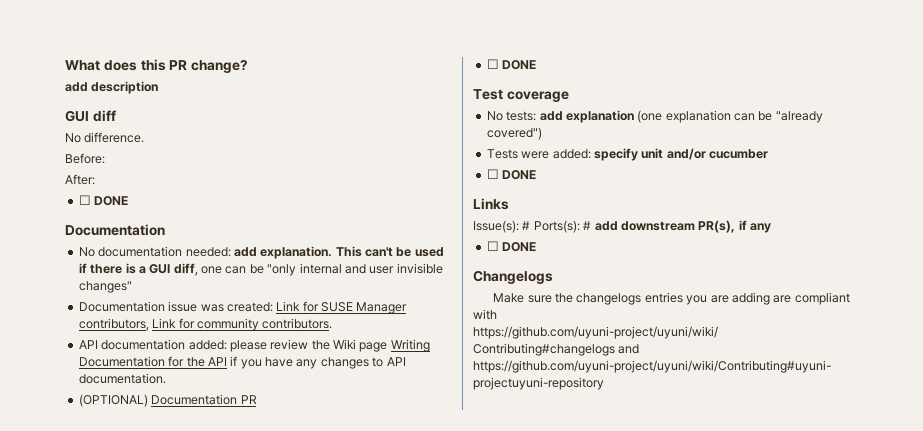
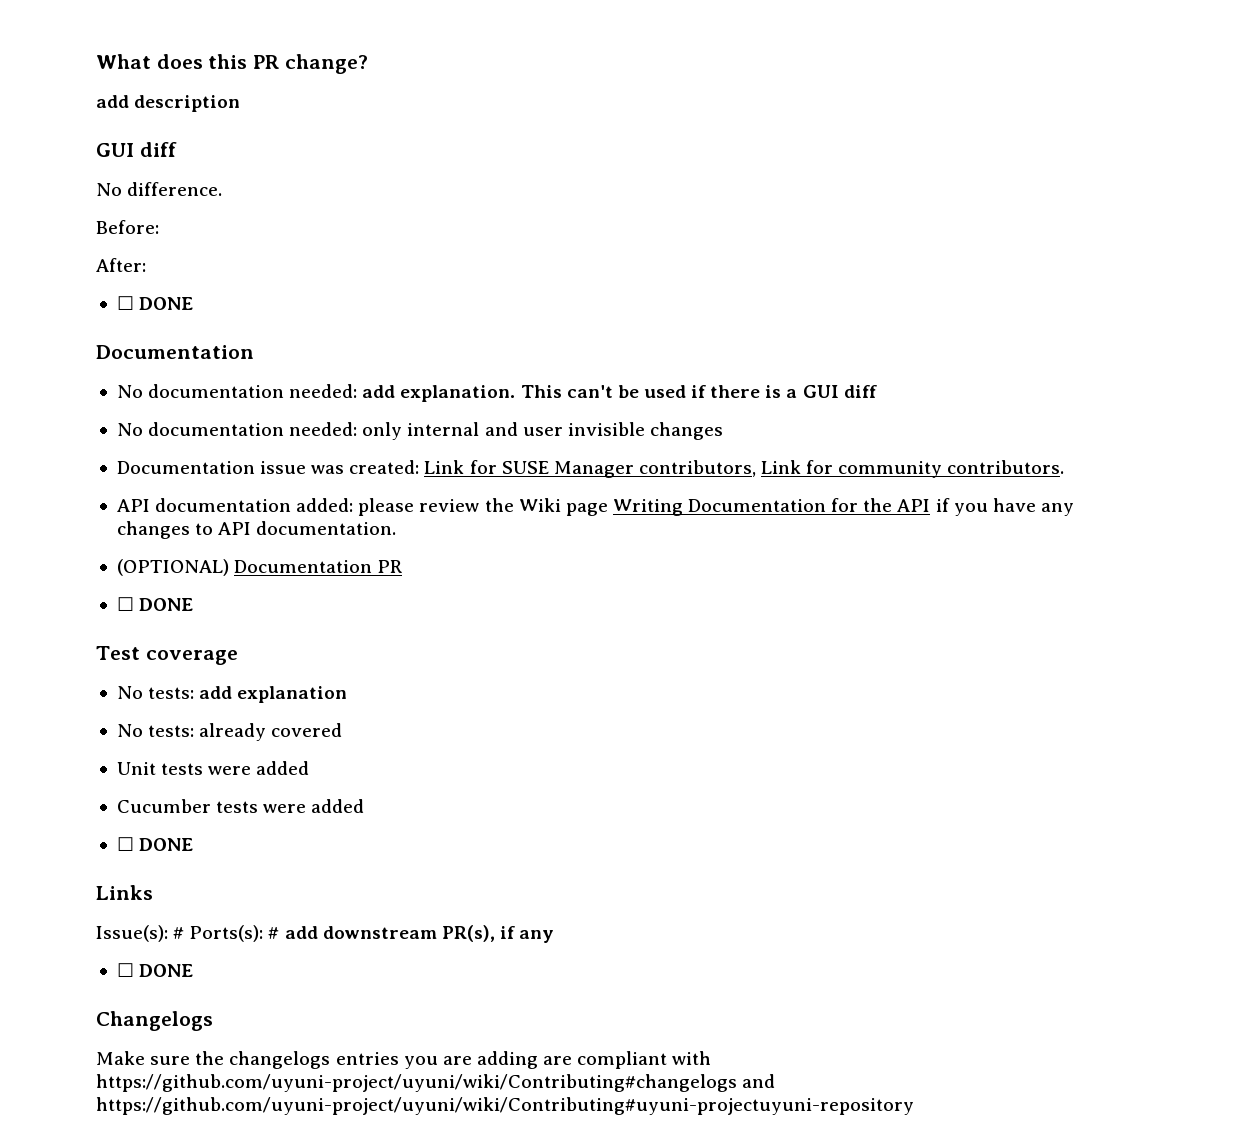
[173,263,297,276] diff, one can be "only -> [843,385,877,398] [116,422,403,440] diff // No documentation needed: only
[78,281,132,293] changes" -> [649,422,723,440] changes
[637,110,823,123] [486,127,542,140] [486,148,768,161] (one explanation can be "already covered") // Tests were added: specify unit and/or cucumber -> [116,723,343,741] [116,761,310,775] [116,799,365,813] // No tests: already covered // Unit tests were added // Cucumber tests were added

